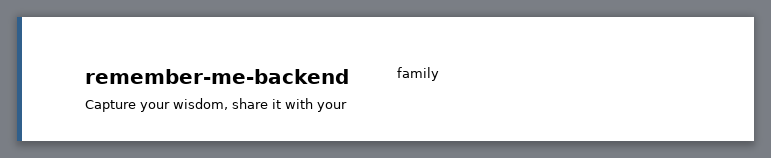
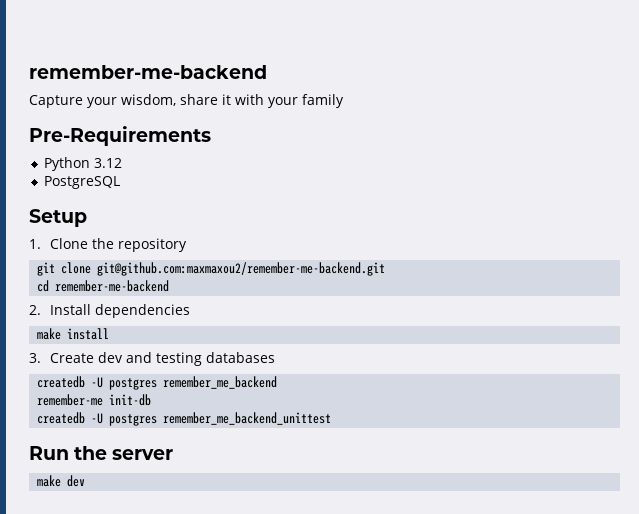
(439, 74) none -> [29,126,211,146] [43,157,122,171] [43,176,120,189] [29,209,87,227] [29,238,188,252] [37,262,386,276] [37,280,170,292] [29,304,191,318] [37,328,110,340] [29,352,276,366] [37,376,278,390] [37,394,152,406] [37,412,332,426] [29,446,174,460] [37,475,86,487] // Pre-Requirements // Python 3.12 // PostgreSQL // Setup // 1. Clone the repository // git clone git@github.com:maxmaxou2/remember-me-backend.git // cd remember-me-backend // 2. Install dependencies // make install // 3. Create dev and testing databases // createdb -U postgres remember_me_backend // remember-me init-db // createdb -U postgres remember_me_backend_unittest // Run the server // make dev

